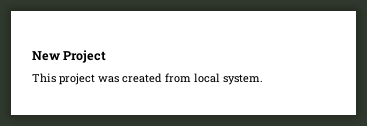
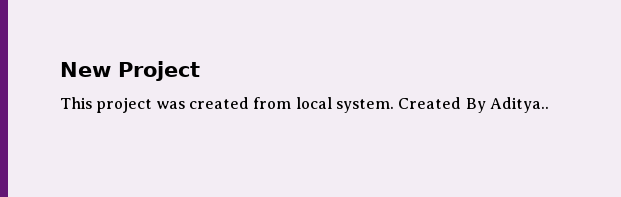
(263, 79) none -> [398,97,549,113] Created By Aditya..

